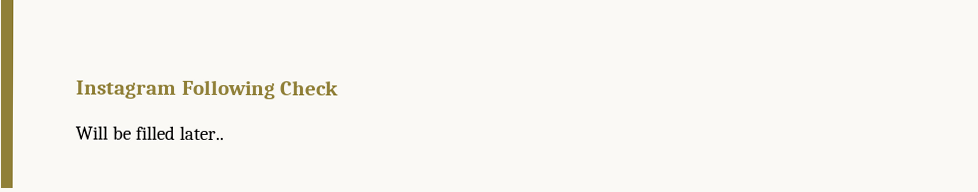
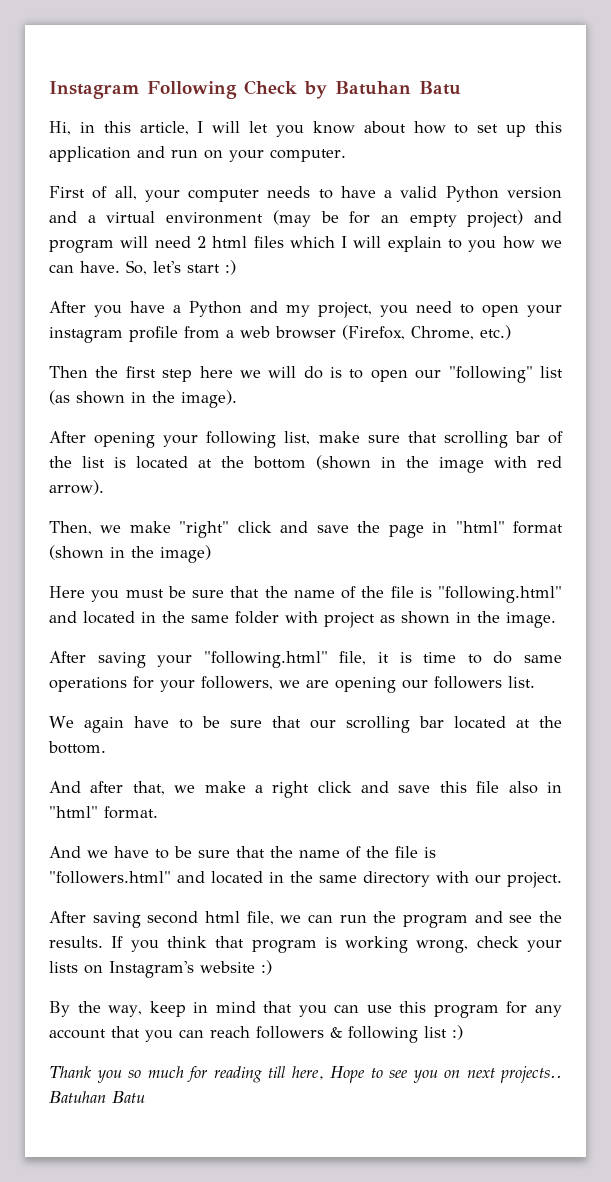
[75,125,225,141] // Will be filled later.. -> [304,81,461,99] [49,121,562,137] [49,146,346,162] [49,186,562,202] [49,210,562,228] [49,236,563,253] [49,260,236,275] [49,301,562,318] [49,325,511,343] [49,366,563,383] [49,390,237,408] [49,431,564,448] [49,455,562,473] [49,480,104,495] [49,521,563,538] [49,545,211,563] [49,586,562,603] [49,611,556,628] [49,651,563,668] [49,676,535,693] [49,716,562,733] [48,741,106,754] [49,781,562,798] [49,806,158,819] [49,846,436,859] [49,871,562,888] [49,911,562,928] [49,936,562,953] [49,960,272,978] [49,1001,562,1018] [49,1025,463,1043] [49,1066,562,1083] [49,1091,145,1103] by Batuhan Batu // Hi, in this article, I will let you know about how to set up this application and run on your computer. // First of all, your computer needs to have a valid Python version and a virtual environment (may be for an empty project) and program will need 2 html files which I will explain to you how we can have. So, let's start :) // After you have a Python and my project, you need to open your instagram profile from a web browser (Firefox, Chrome, etc.) // Then the first step here we will do is to open our "following" list (as shown in the image). // After opening your following list, make sure that scrolling bar of the list is located at the bottom (shown in the image with red arrow). // Then, we make "right" click and save the page in "html" format (shown in the image) // Here you must be sure that the name of the file is "following.html" and located in the same folder with project as shown in the image. // After saving your "following.html" file, it is time to do same operations for your followers, we are opening our followers list. // We again have to be sure that our scrolling bar located at the bottom. // And after that, we make a right click and save this file also in "html" format. // And we have to be sure that the name of the file is "followers.html" and located in the same directory with our project. // After saving second html file, we can run the program and see the results. If you think that program is working wrong, check your lists on Instagram's website :) // By the way, keep in mind that you can use this program for any account that you can reach followers & following list :) // Thank you so much for reading till here, Hope to see you on next projects.. Batuhan Batu

